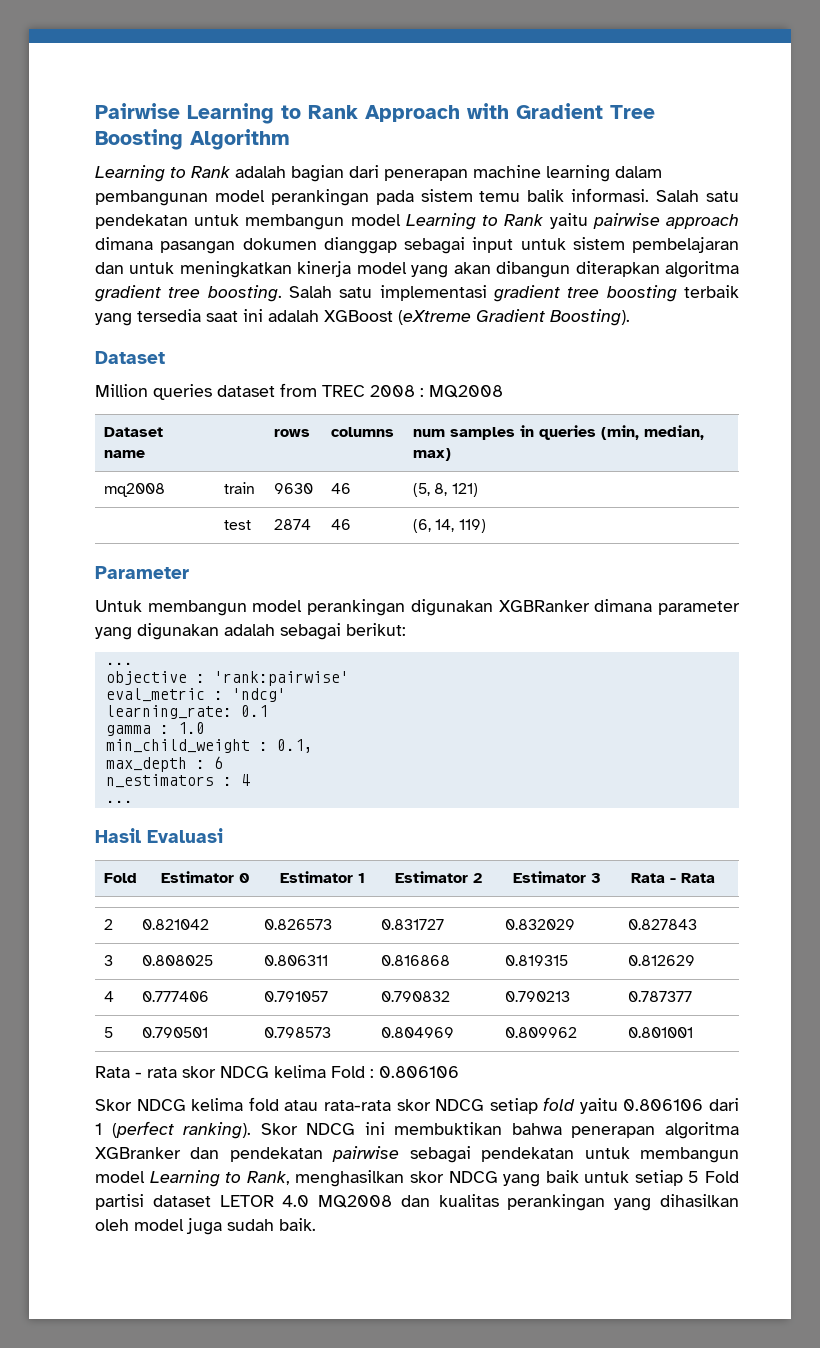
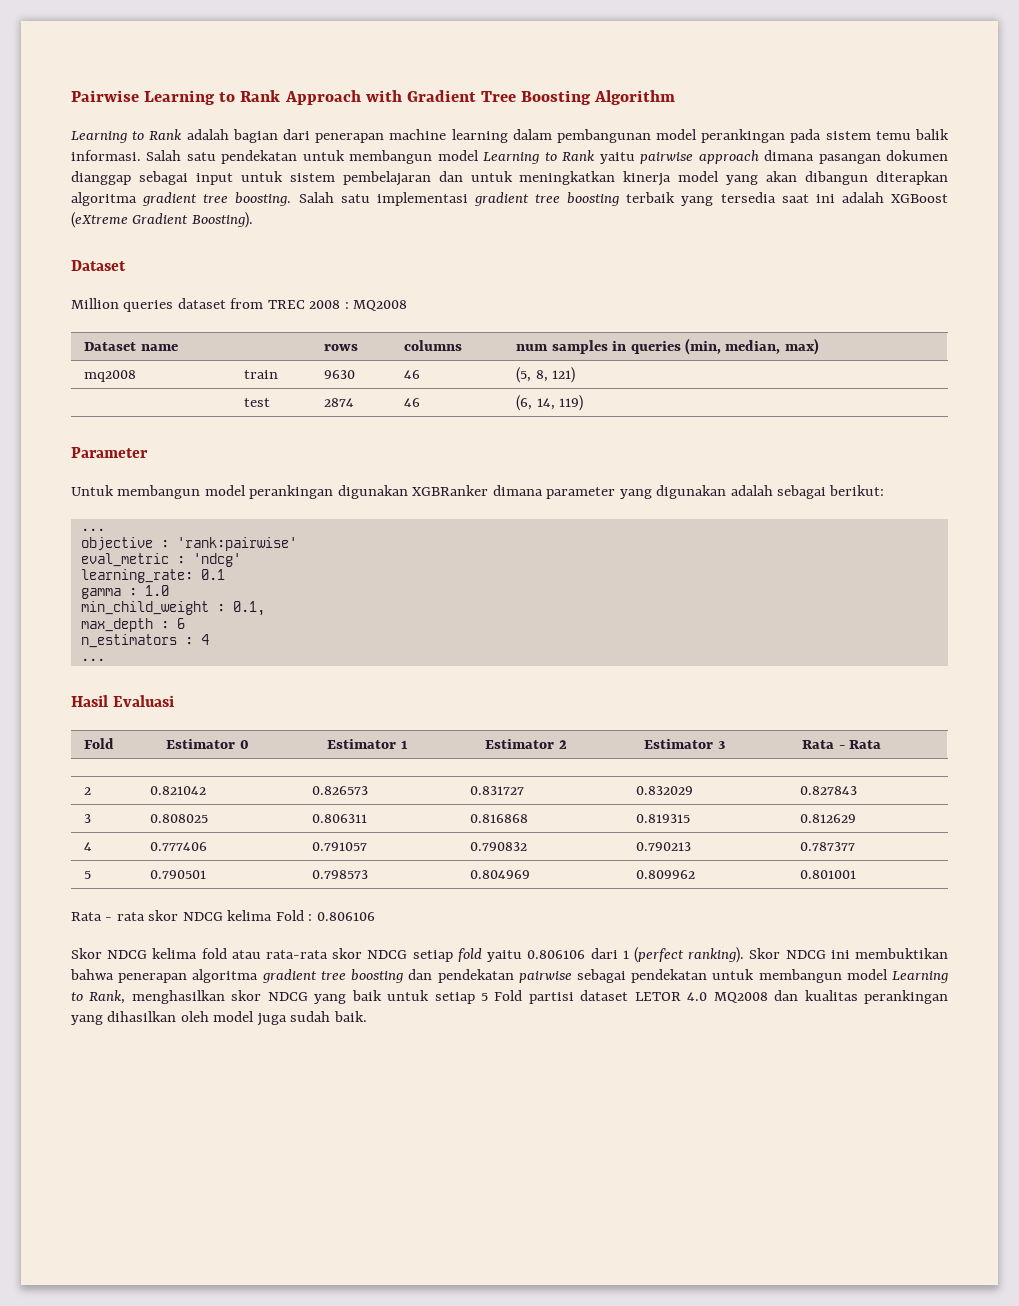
[95,1147,181,1159] XGBranker -> [261,969,404,983] gradient tree boosting

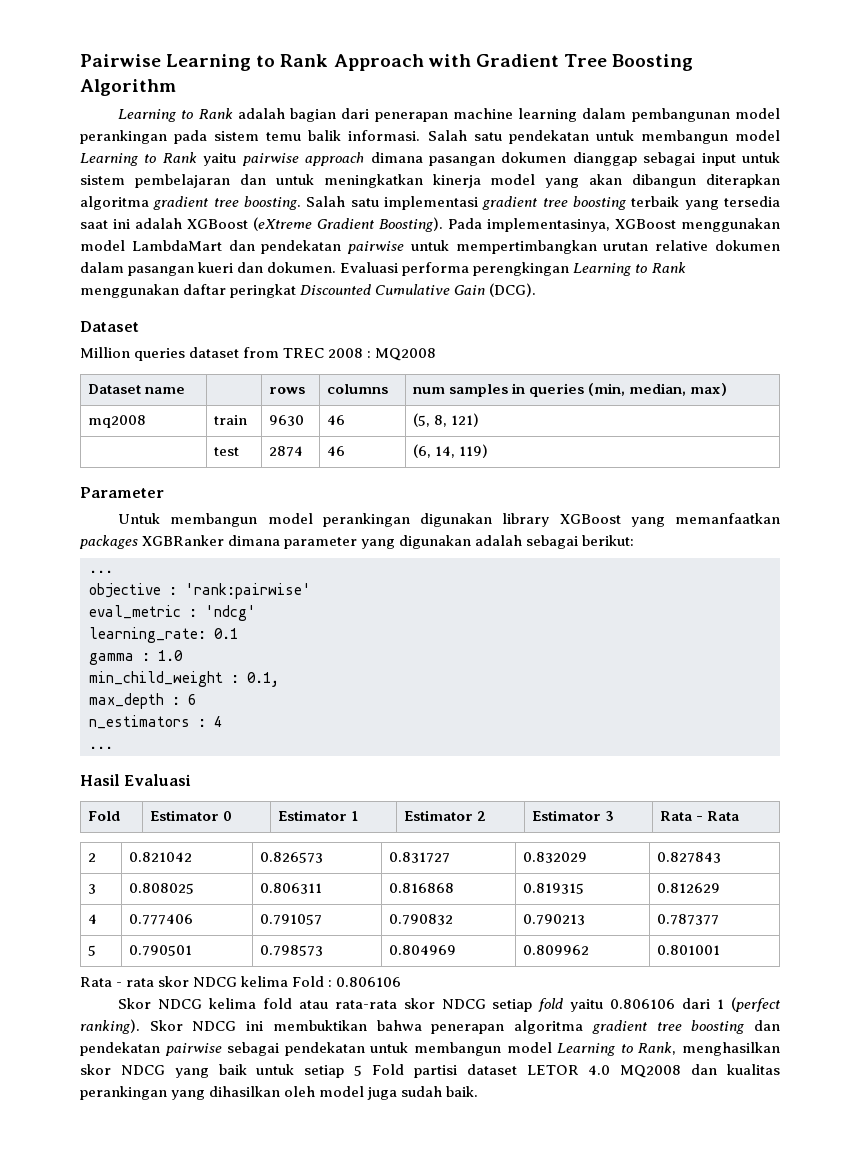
(253, 220) none -> [448,218,780,232] [80,240,781,254] [80,262,686,276] [80,283,537,298] Pada implementasinya, XGBoost menggunakan model LambdaMart dan pendekatan pairwise untuk mempertimbangkan urutan relative dokumen dalam pasangan kueri dan dokumen. Evaluasi performa perengkingan Learning to Rank menggunakan daftar peringkat Discounted Cumulative Gain (DCG).
(408, 492) none -> [502,513,780,527] [79,535,138,549] library XGBoost yang memanfaatkan packages

